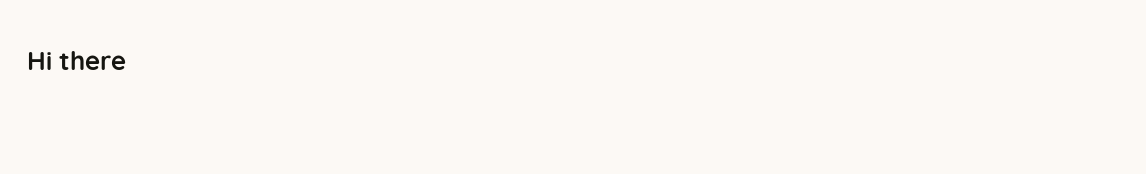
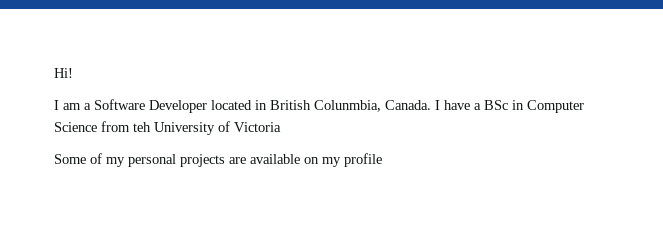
[27,51,127,70] Hi there -> [54,68,73,78] [54,99,584,113] [54,121,281,135] [54,153,382,167] Hi! // I am a Software Developer located in British Colunmbia, Canada. I have a BSc in Computer Science from teh University of Victoria // Some of my personal projects are available on my profile

